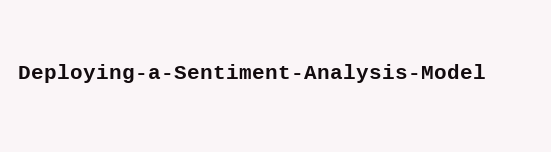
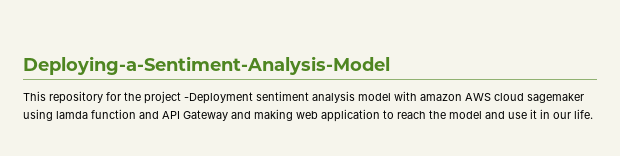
(486, 73) none -> [23,91,584,104] [23,109,593,122] // This repository for the project -Deployment sentiment analysis model with amazon AWS cloud sagemaker using lamda function and API Gateway and making web application to reach the model and use it in our life.

